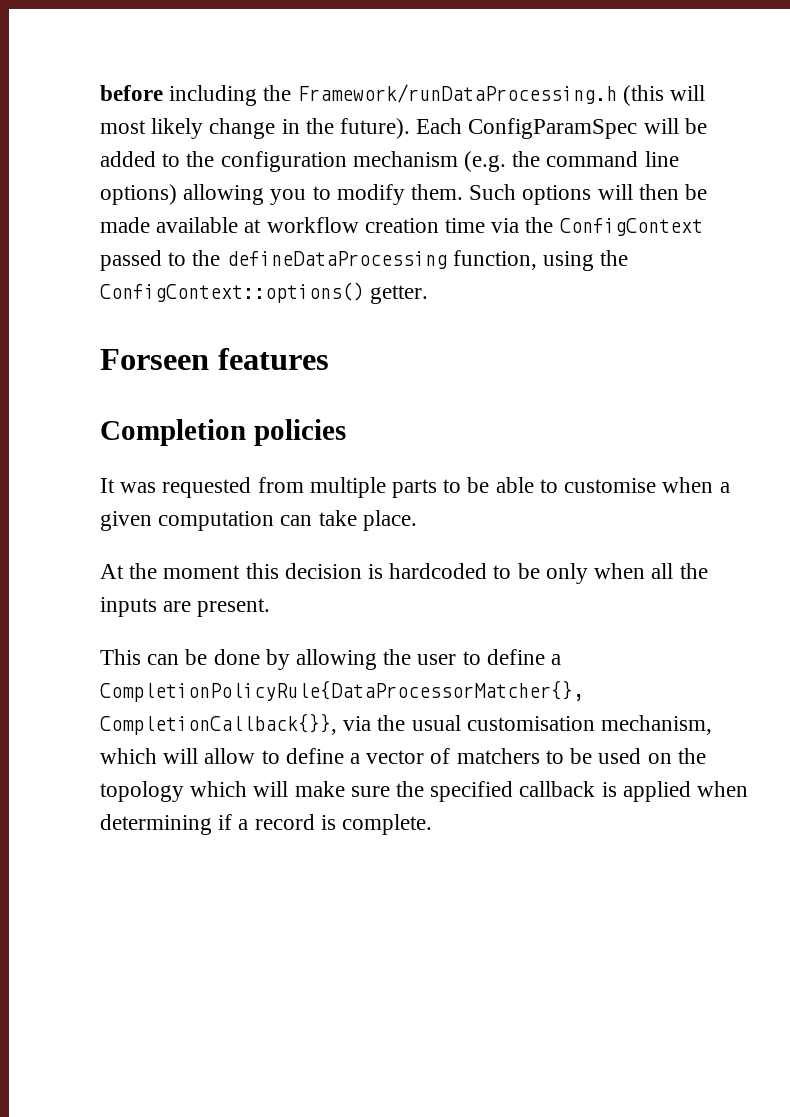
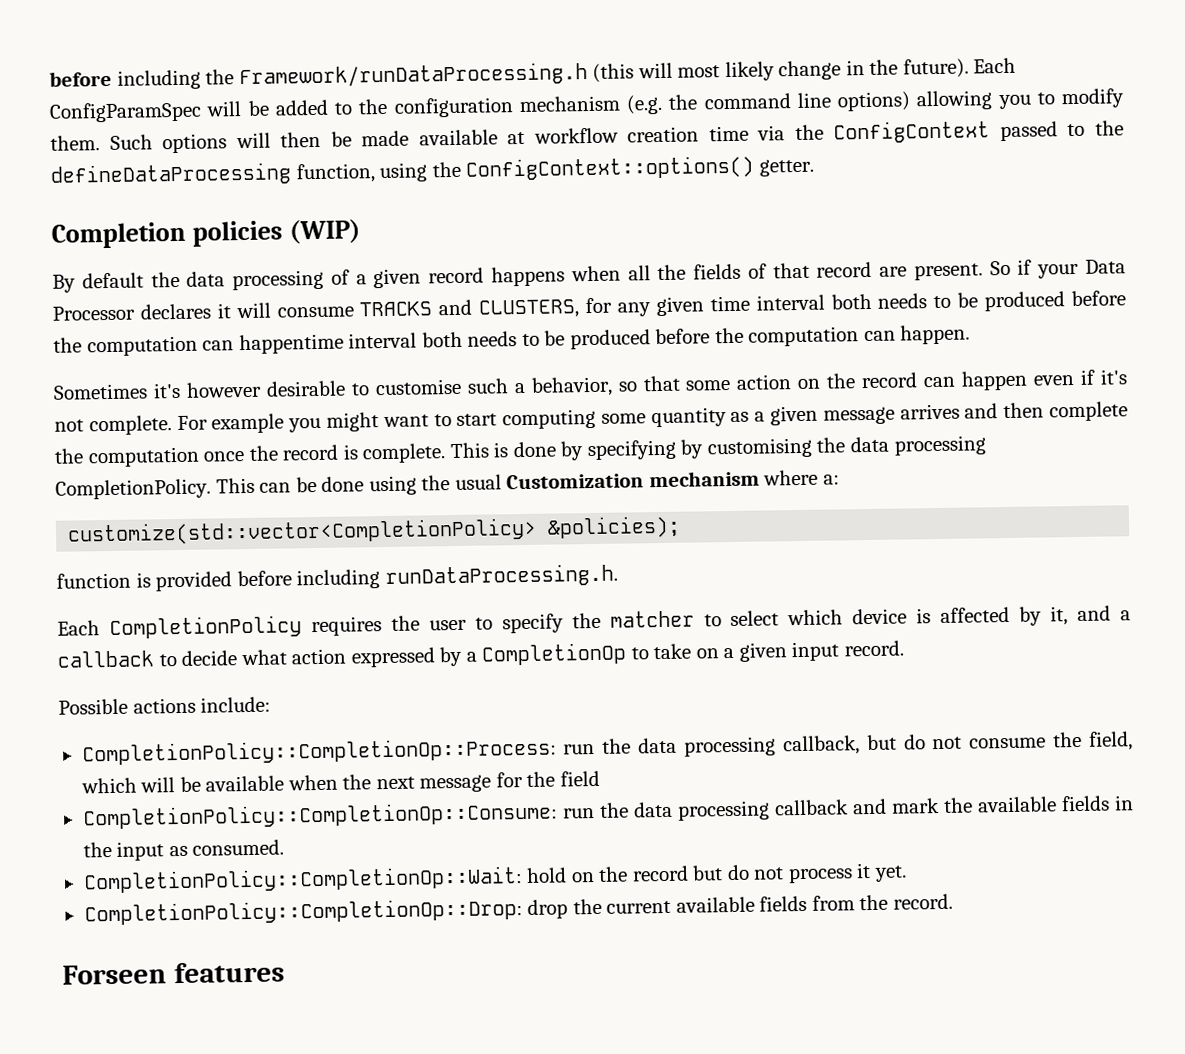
[100,348,329,370] // Forseen features -> (814, 167) none
[100,477,730,498] [100,510,417,531] [100,563,708,584] [100,597,271,617] [100,649,562,670] [100,680,584,702] [100,713,713,735] [100,748,706,764] [100,781,749,802] [100,814,433,835] // It was requested from multiple parts to be able to customise when a given computation can take place. // At the moment this decision is hardcoded to be only when all the inputs are present. // This can be done by allowing the user to define a CompletionPolicyRule{DataProcessorMatcher{}, CompletionCallback{}}, via the usual customisation mechanism, which will allow to define a vector of matchers to be used on the topology which will make sure the specified callback is applied when determining if a record is complete. -> [288,219,361,245] [52,259,1126,293] [52,290,1127,321] [53,324,971,357] [53,369,1128,400] [54,401,1128,436] [54,435,986,468] [55,469,840,500] [67,515,682,546] [56,563,618,592] [57,605,1131,640] [57,640,905,668] [58,696,272,715] [81,731,1134,766] [80,770,600,794] [82,795,1134,830] [82,839,285,861] [82,863,907,894] [83,893,953,926] [62,961,285,985] (WIP) // By default the data processing of a given record happens when all the fields of that record are present. So if your Data Processor declares it will consume TRACKS and CLUSTERS, for any given time interval both needs to be produced before the computation can happentime interval both needs to be produced before the computation can happen. // Sometimes it's however desirable to customise such a behavior, so that some action on the record can happen even if it's not complete. For example you might want to start computing some quantity as a given message arrives and then complete the computation once the record is complete. This is done by specifying by customising the data processing CompletionPolicy. This can be done using the usual Customization mechanism where a: // customize(std::vector<CompletionPolicy> &policies); // function is provided before including runDataProcessing.h. // Each CompletionPolicy requires the user to specify the matcher to select which device is affected by it, and a callback to decide what action expressed by a CompletionOp to take on a given input record. // Possible actions include: // CompletionPolicy::CompletionOp::Process: run the data processing callback, but do not consume the field, which will be available when the next message for the field // CompletionPolicy::CompletionOp::Consume: run the data processing callback and mark the available fields in the input as consumed. // CompletionPolicy::CompletionOp::Wait: hold on the record but do not process it yet. // CompletionPolicy::CompletionOp::Drop: drop the current available fields from the record. // Forseen features

